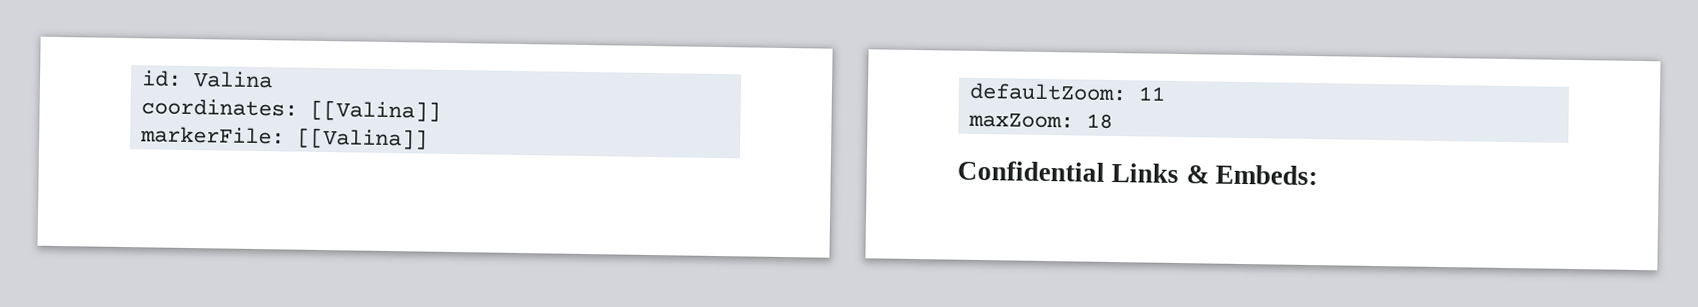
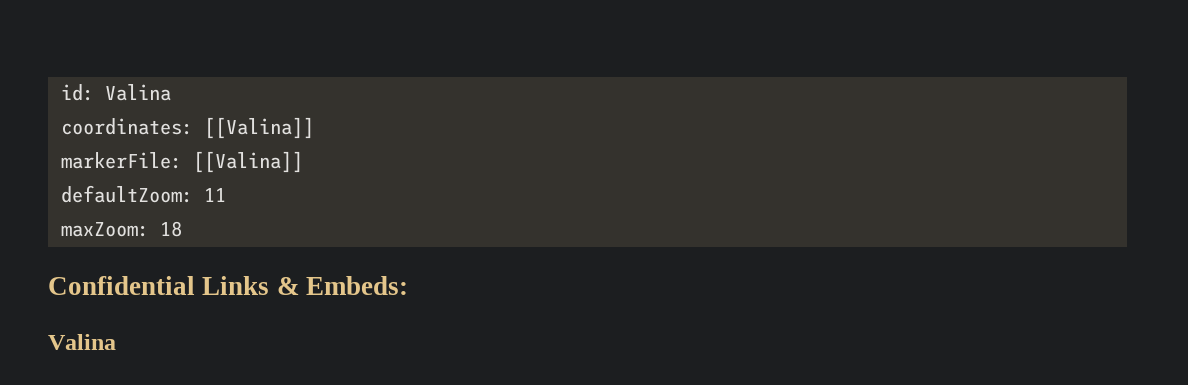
(1318, 175) none -> [48,334,116,350] // Valina

